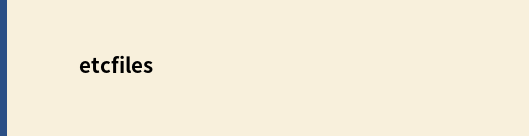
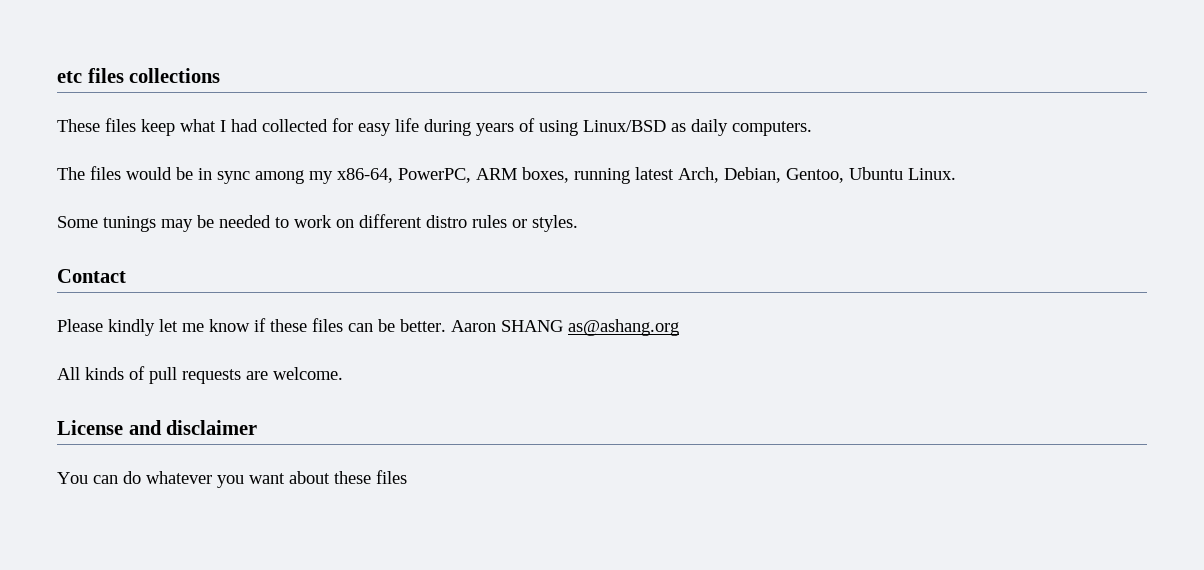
[79,55,153,73] etcfiles -> [57,68,221,83] [57,118,812,136] [57,166,956,184] [57,214,578,232] [57,269,126,283] [57,318,679,336] [57,366,343,384] [57,420,258,435] [57,470,407,488] etc files collections // These files keep what I had collected for easy life during years of using Linux/BSD as daily computers. // The files would be in sync among my x86-64, PowerPC, ARM boxes, running latest Arch, Debian, Gentoo, Ubuntu Linux. // Some tunings may be needed to work on different distro rules or styles. // Contact // Please kindly let me know if these files can be better. Aaron SHANG as@ashang.org // All kinds of pull requests are welcome. // License and disclaimer // You can do whatever you want about these files

